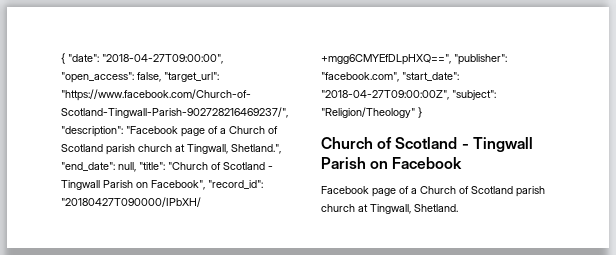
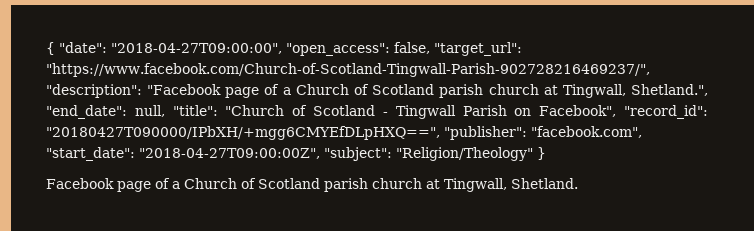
[321,137,533,152] [321,157,463,169] // Church of Scotland - Tingwall Parish on Facebook -> (546, 153) none

